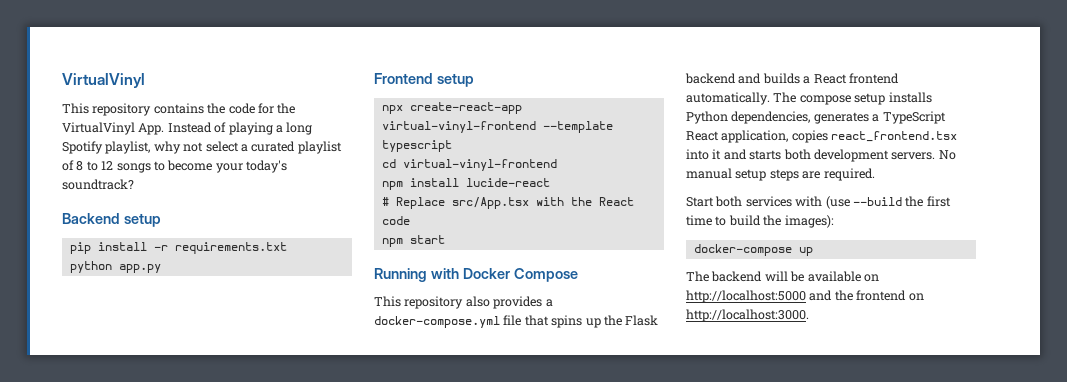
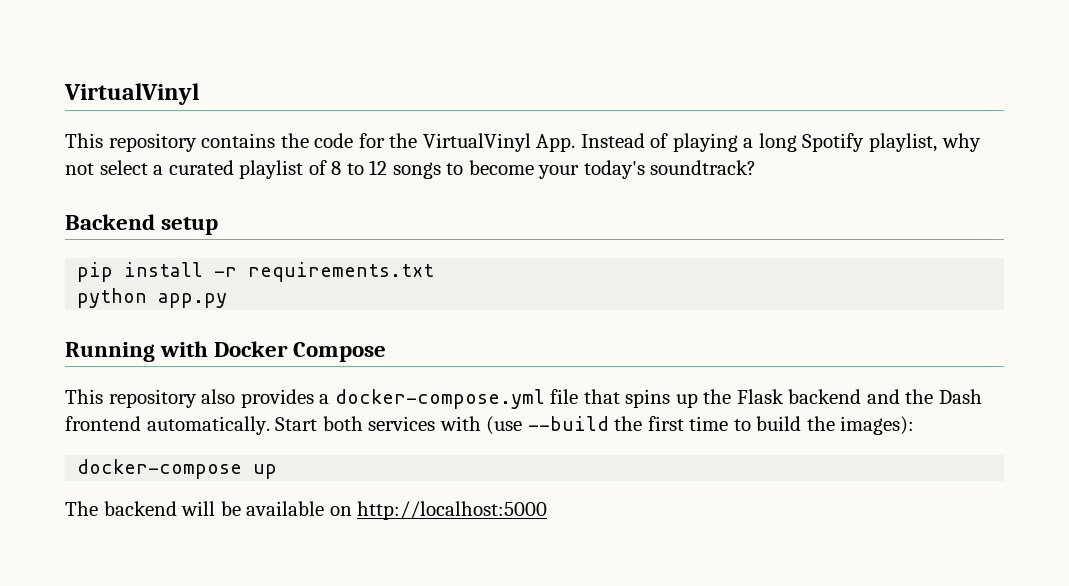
[374,73,474,87] [381,102,522,114] [381,121,613,133] [381,140,452,152] [381,159,557,171] [381,178,550,190] [381,197,634,209] [381,216,410,225] [381,235,445,247] // Frontend setup // npx create-react-app virtual-vinyl-frontend --template typescript // cd virtual-vinyl-frontend // npm install lucide-react // # Replace src/App.tsx with the React code // npm start -> (228, 300) none
[762,73,899,84] [686,92,932,105] [686,111,946,124] [686,130,958,143] [686,149,956,162] [686,168,875,181] builds a React frontend automatically. The compose setup installs Python dependencies, generates a TypeScript React application, copies react_frontend.tsx into it and starts both development servers. No manual setup steps are required. // -> [905,389,983,404] [65,416,270,435] the Dash frontend automatically.
[809,290,924,301] [686,309,809,322] and the frontend on http://localhost:3000. -> (548, 510) none

